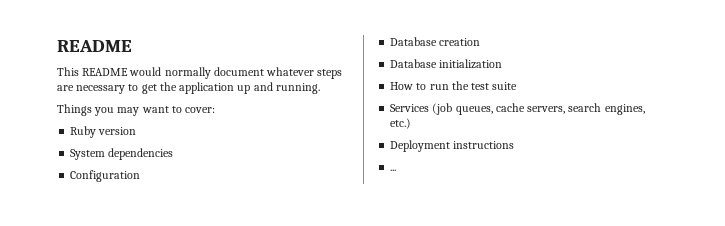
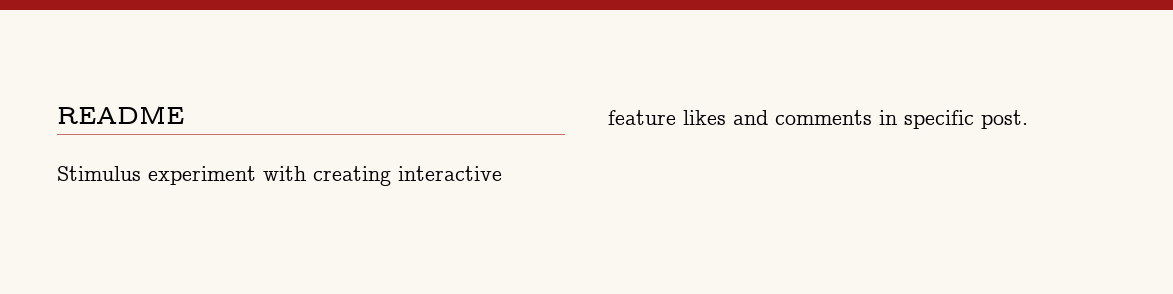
[57,67,343,79] [57,82,320,94] [57,104,216,116] [70,126,137,138] [70,148,174,160] [70,170,141,182] [390,37,481,46] [390,59,503,69] [390,81,518,90] [390,103,645,115] [390,118,412,129] [390,140,515,152] [390,169,397,171] This README would normally document whatever steps are necessary to get the application up and running. // Things you may want to cover: // Ruby version // System dependencies // Configuration // Database creation // Database initialization // How to run the test suite // Services (job queues, cache servers, search engines, etc.) // Deployment instructions // ... -> [57,166,502,186] [608,110,1028,129] Stimulus experiment with creating interactive feature likes and comments in specific post.

